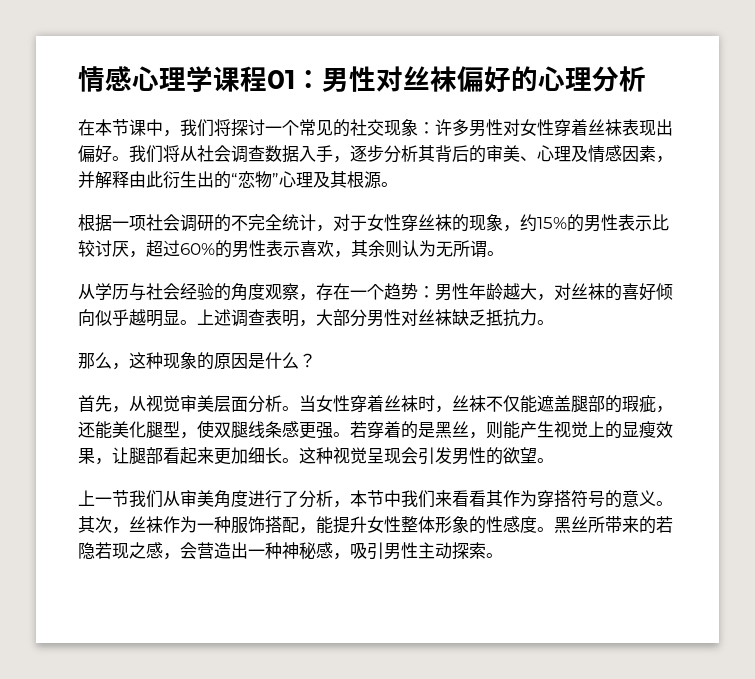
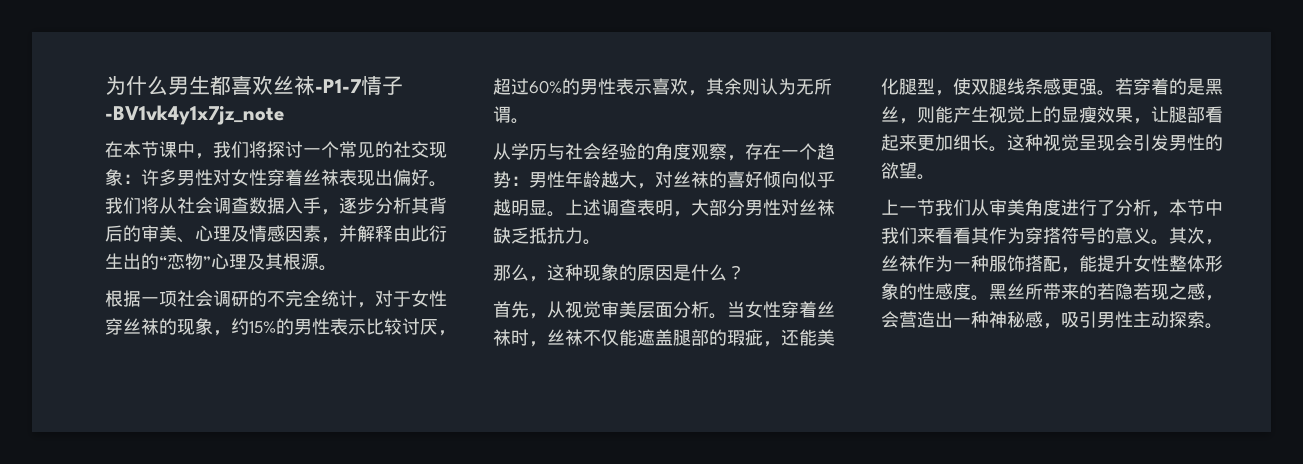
[78,66,646,93] 情感心理学课程01：男性对丝袜偏好的心理分析 -> [105,75,403,96] [105,105,284,125] 为什么男生都喜欢丝袜-P1-7情子-BV1vk4y1x7jz_note

